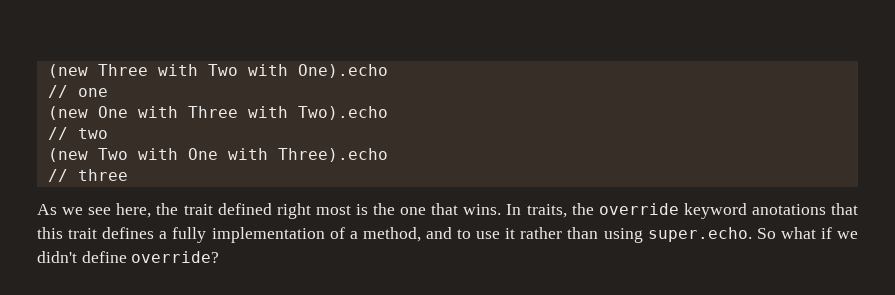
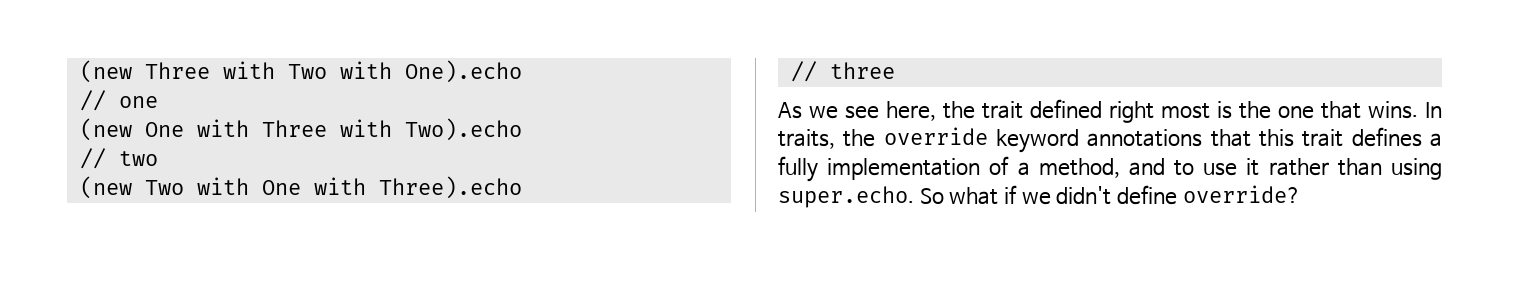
[751,204,826,215] anotations -> [1087,129,1203,147] annotations

